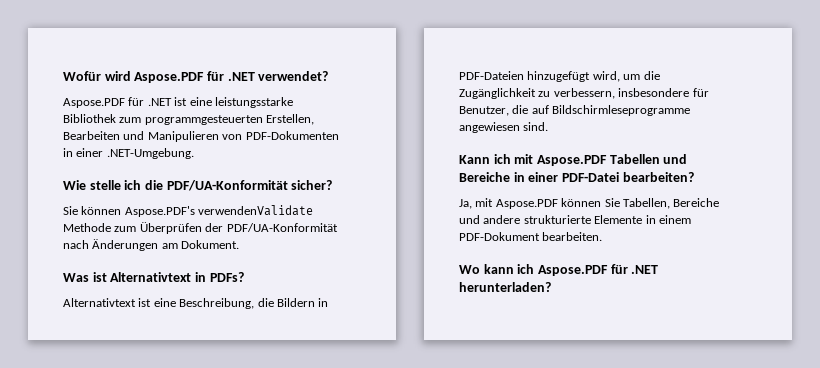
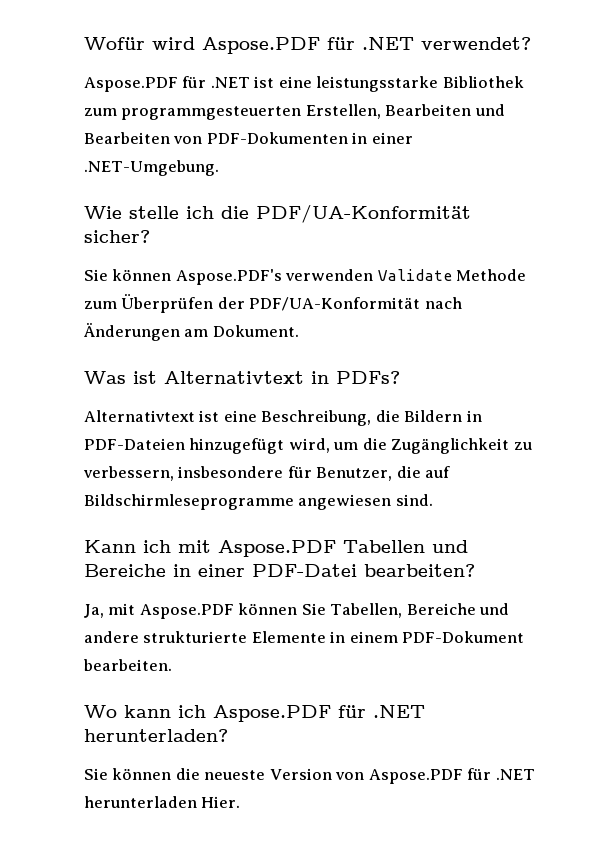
[147,131,219,142] Manipulieren -> [84,132,170,144] Bearbeiten
[198,205,314,216] verwendenValidate -> [285,269,452,281] verwenden Validate
(551, 287) none -> [84,768,535,784] [84,796,241,808] // Sie können die neueste Version von Aspose.PDF für .NET herunterladen Hier.

